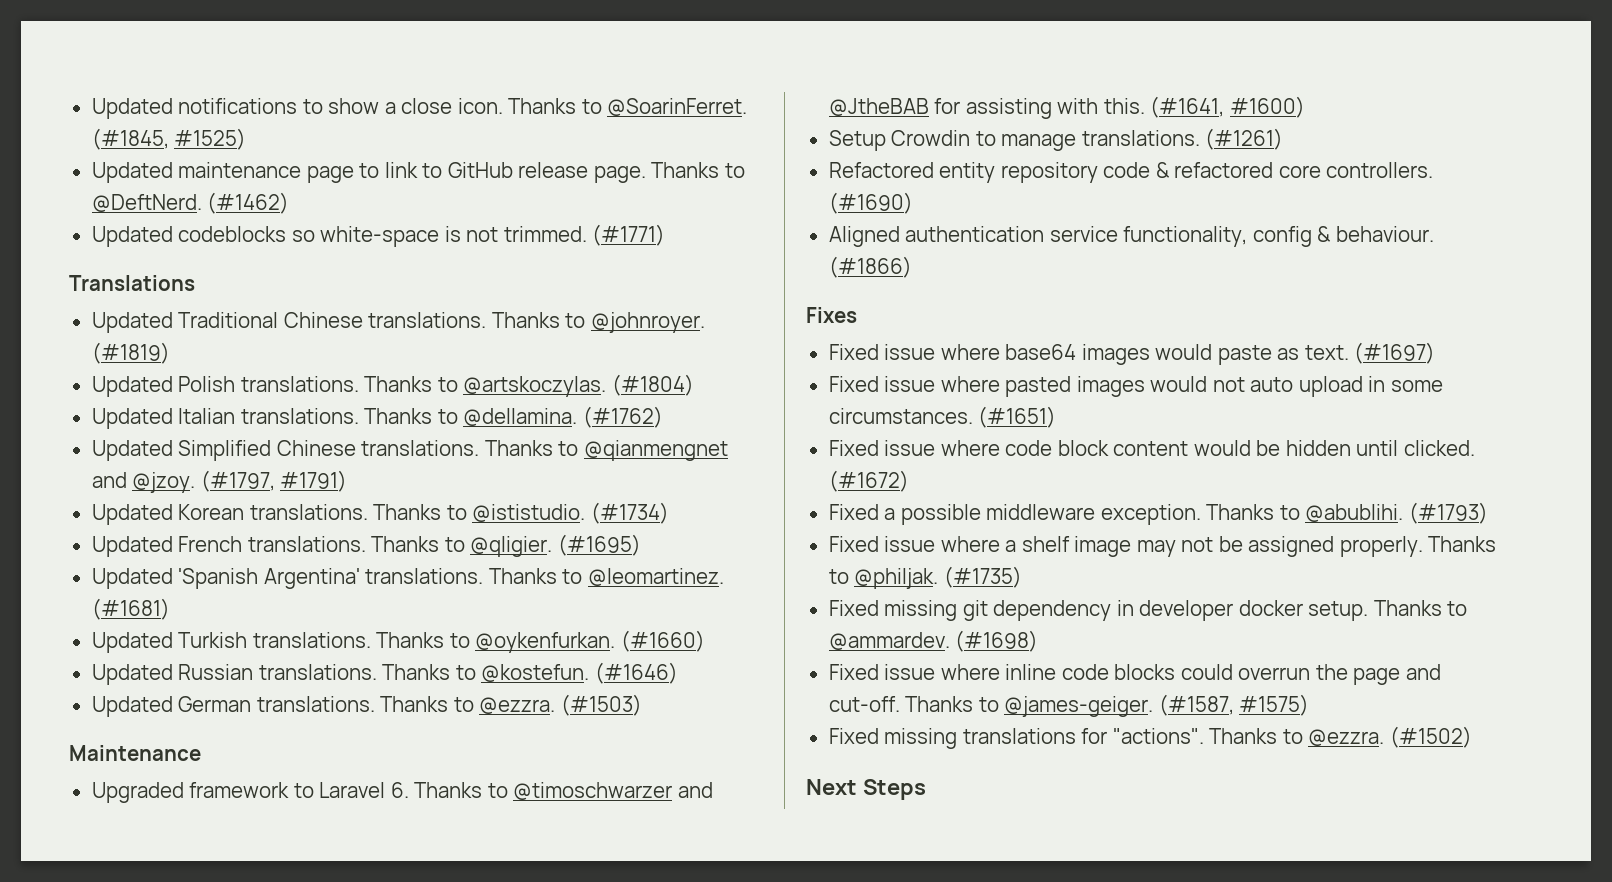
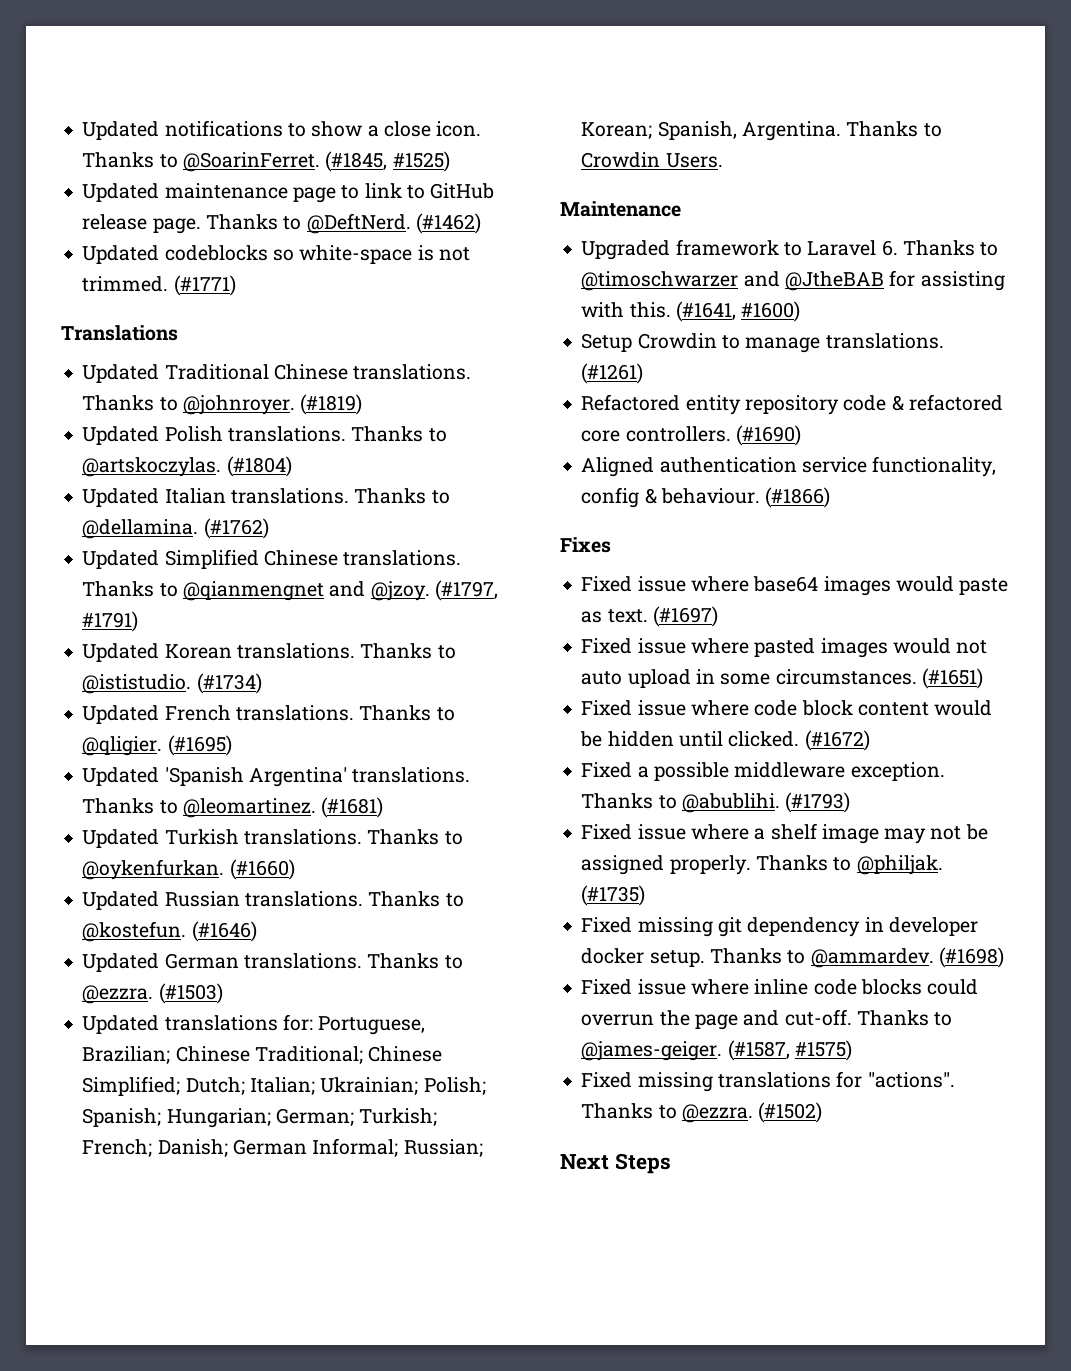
(642, 705) none -> [82,1014,426,1035] [82,1046,443,1064] [82,1076,486,1096] [82,1108,438,1128] [82,1138,483,1157] [581,121,942,141] [581,152,723,168] // Updated translations for: Portuguese, Brazilian; Chinese Traditional; Chinese Simplified; Dutch; Italian; Ukrainian; Polish; Spanish; Hungarian; German; Turkish; French; Danish; German Informal; Russian; Korean; Spanish, Argentina. Thanks to Crowdin Users.

